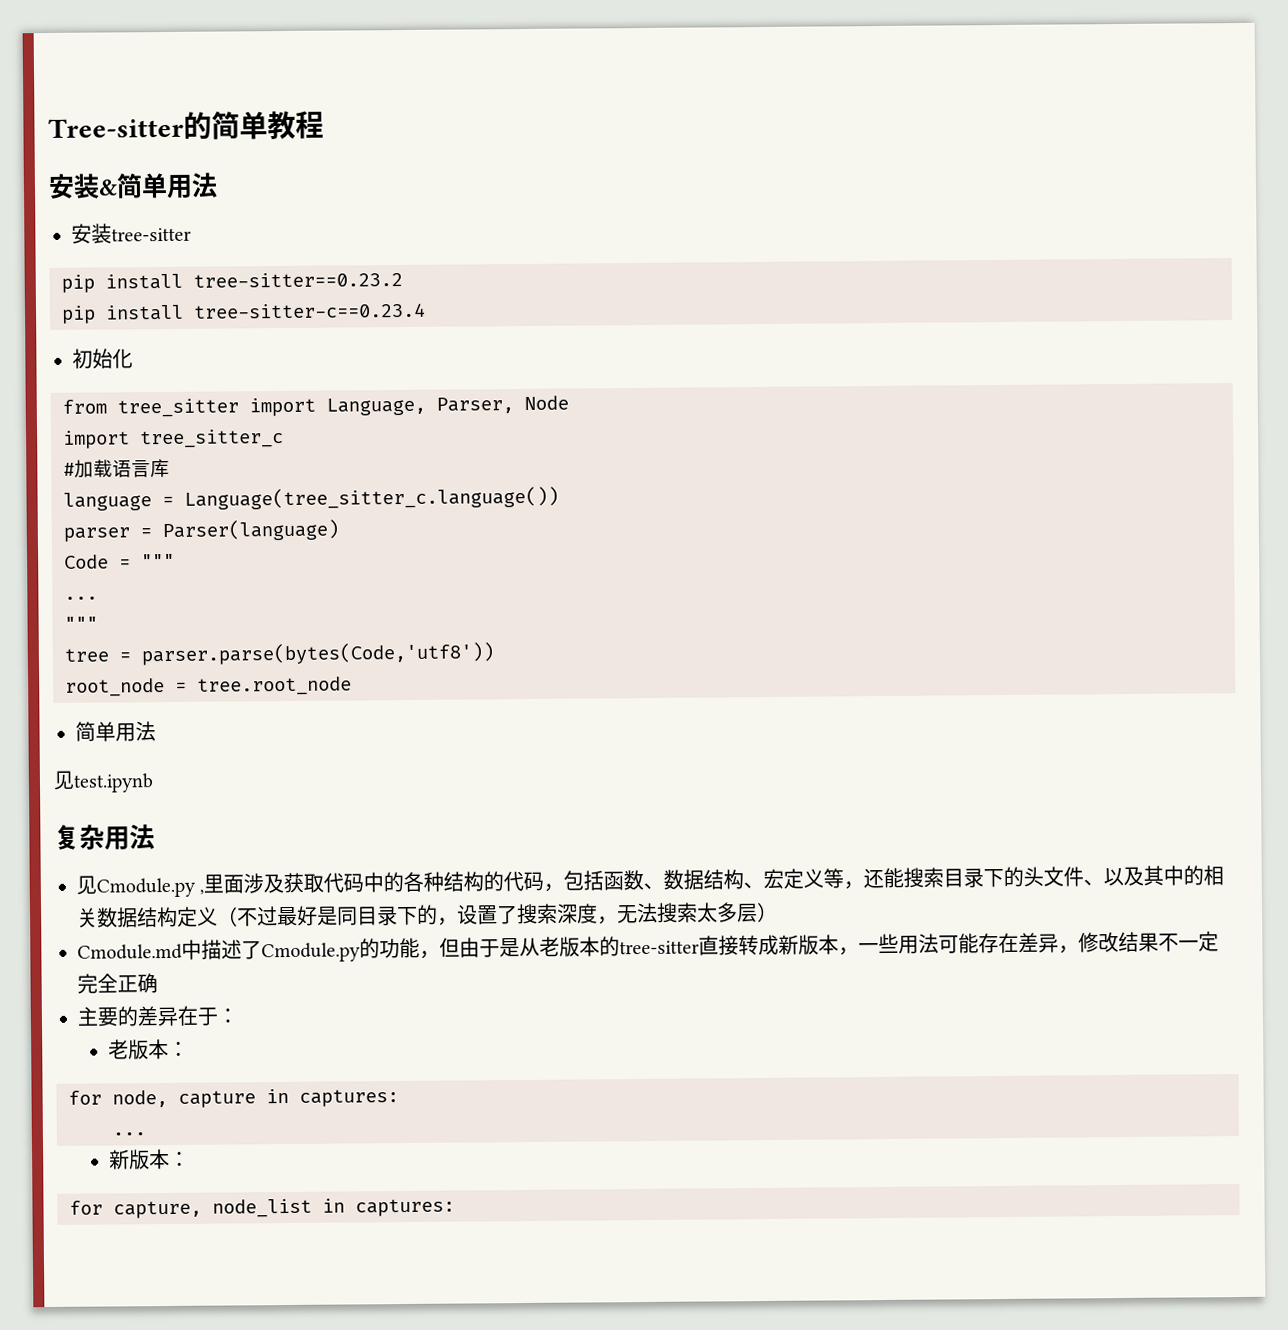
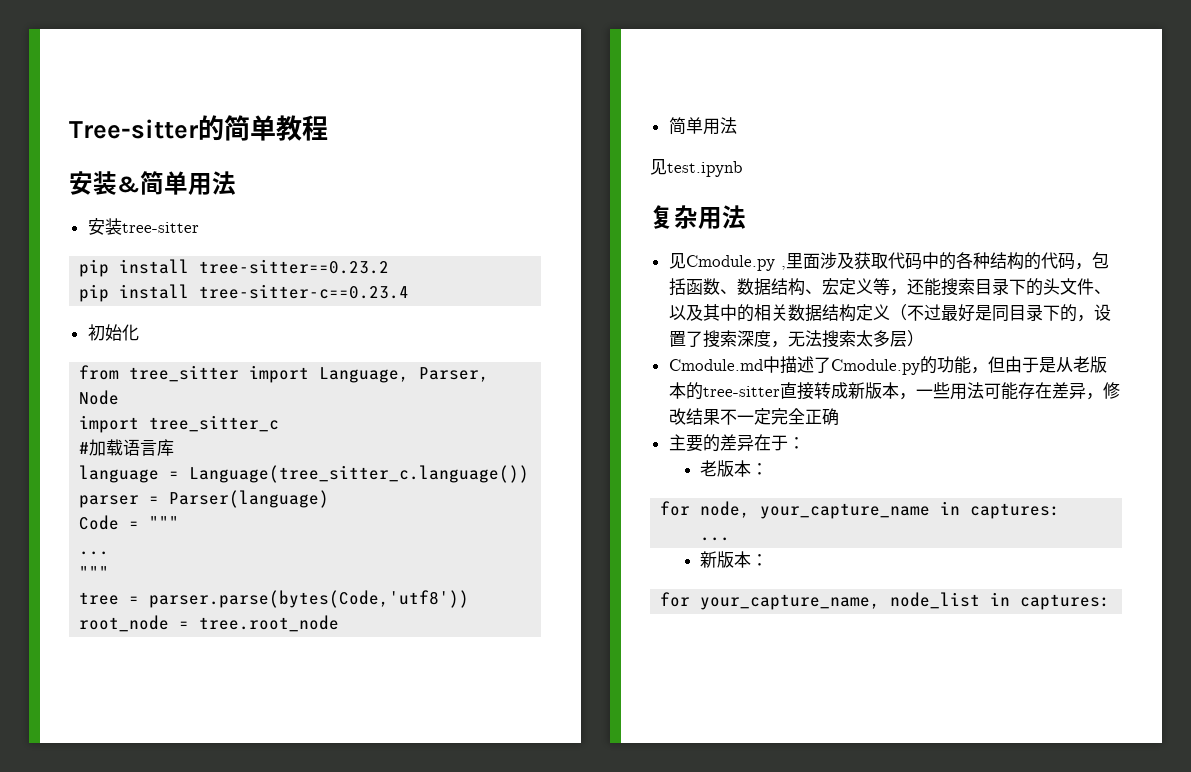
[178,1090,256,1108] capture -> [760,503,931,519] your_capture_name
[113,1200,202,1219] capture, -> [700,594,881,610] your_capture_name,

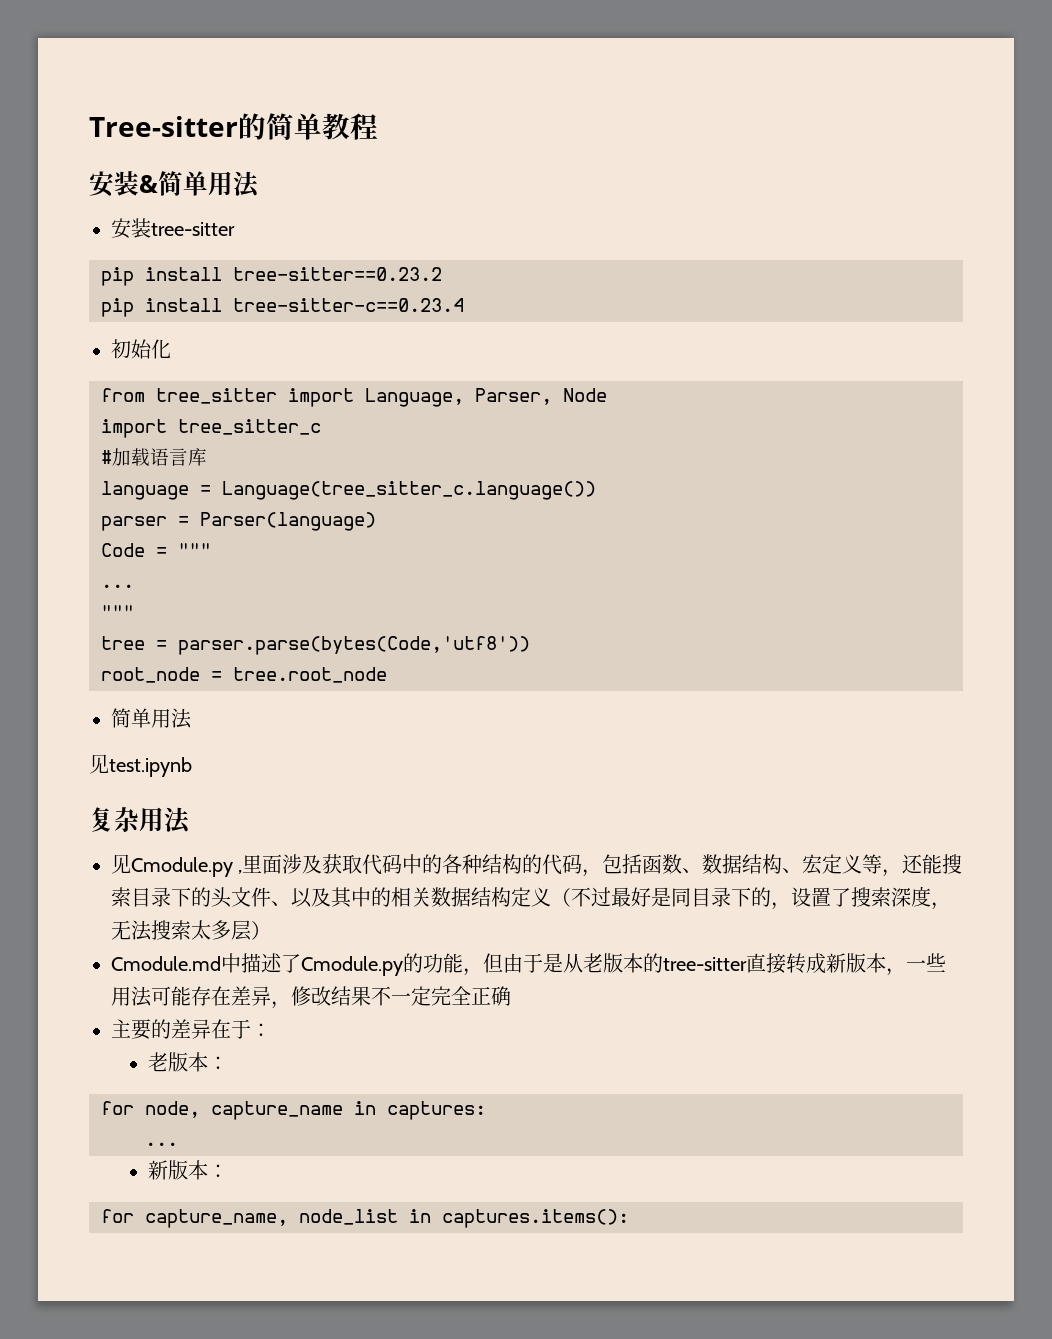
[760,503,931,519] your_capture_name -> [211,1101,343,1120] capture_name
[700,594,881,610] your_capture_name, -> [145,1209,288,1228] capture_name,
[1020,594,1111,610] captures: -> [442,1209,629,1228] captures.items():

